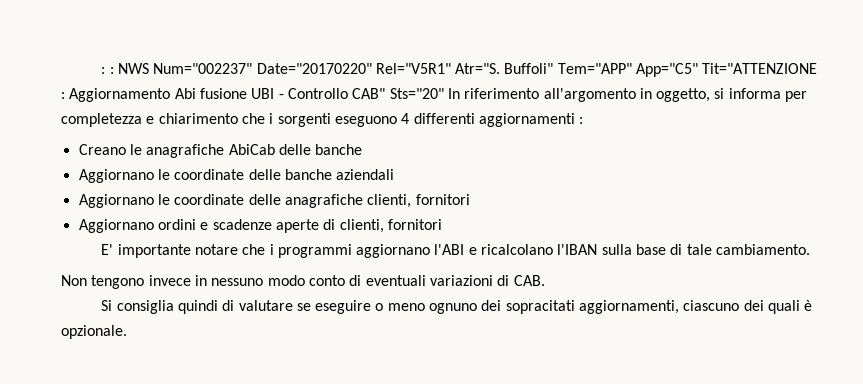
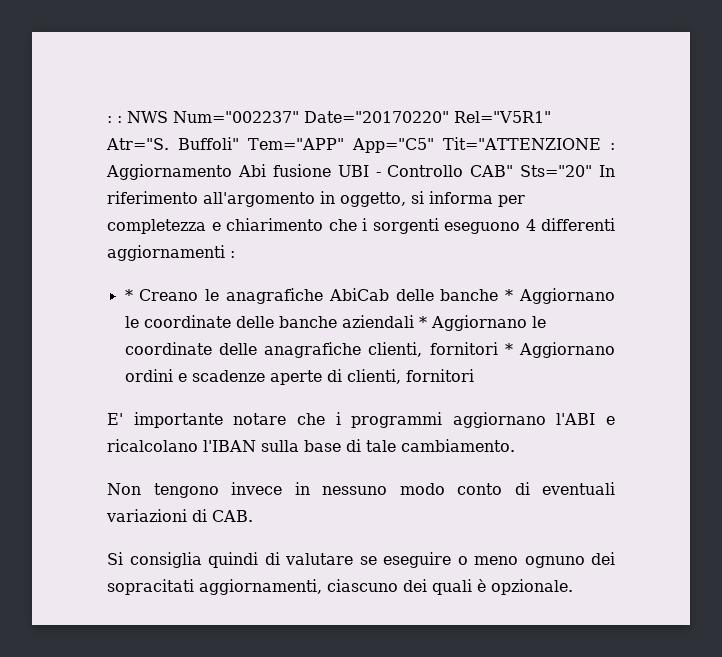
(584, 120) none -> [124,289,133,301] *
(363, 149) // -> [505,289,514,301] *
(395, 174) // -> [418,316,427,328] *
(470, 199) // -> [504,343,513,355] *

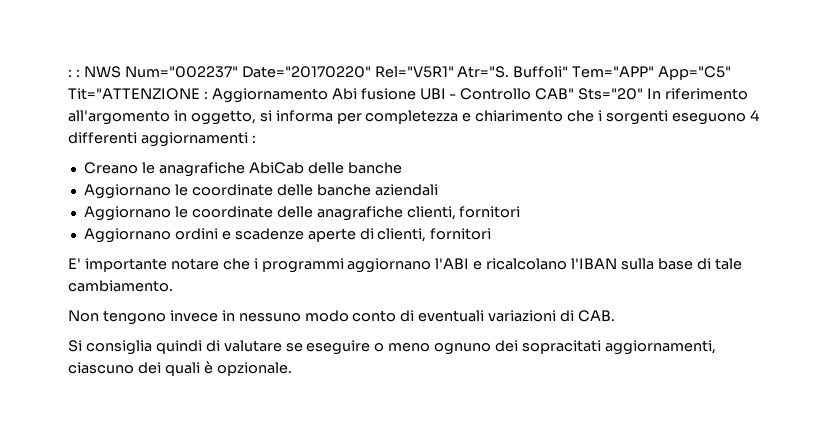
[124,289,133,301] * -> (256, 139) none
[505,289,514,301] * -> (402, 168) //
[418,316,427,328] * -> (438, 190) //
[504,343,513,355] * -> (521, 212) //

